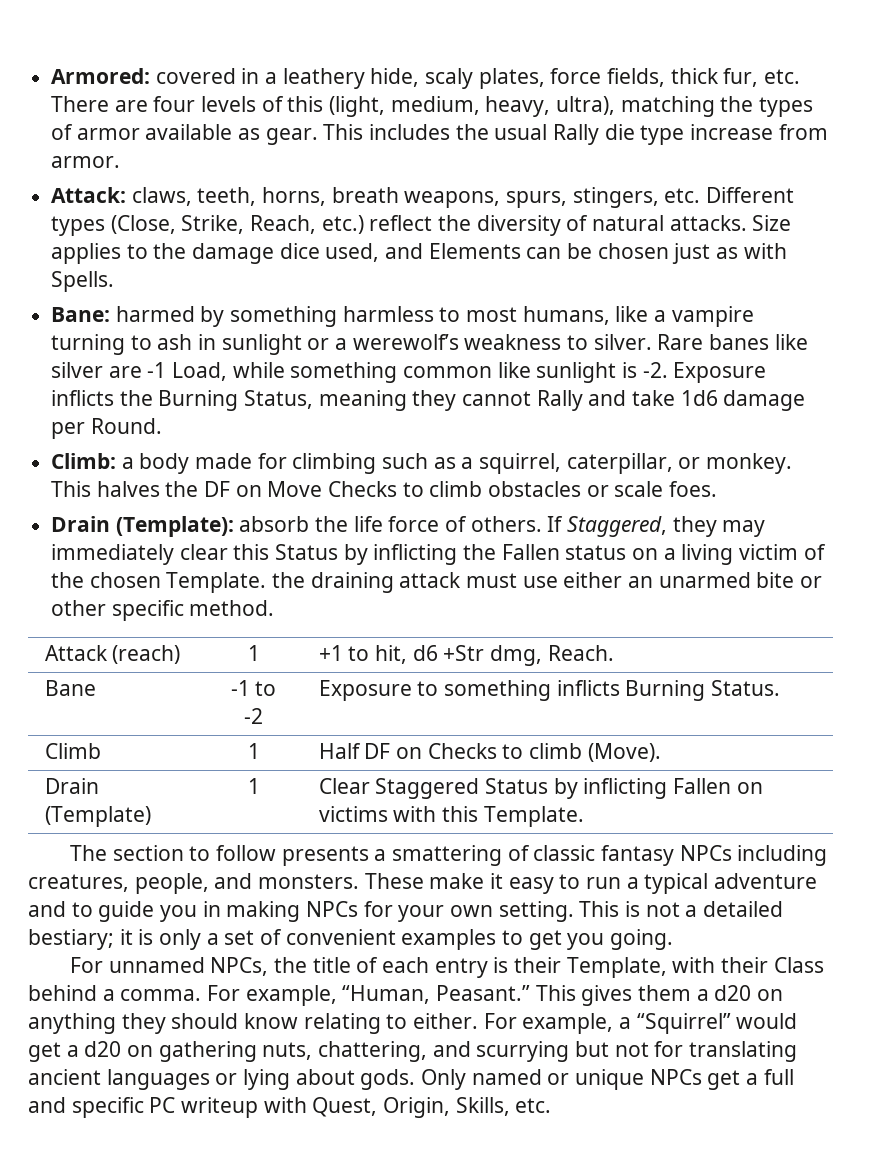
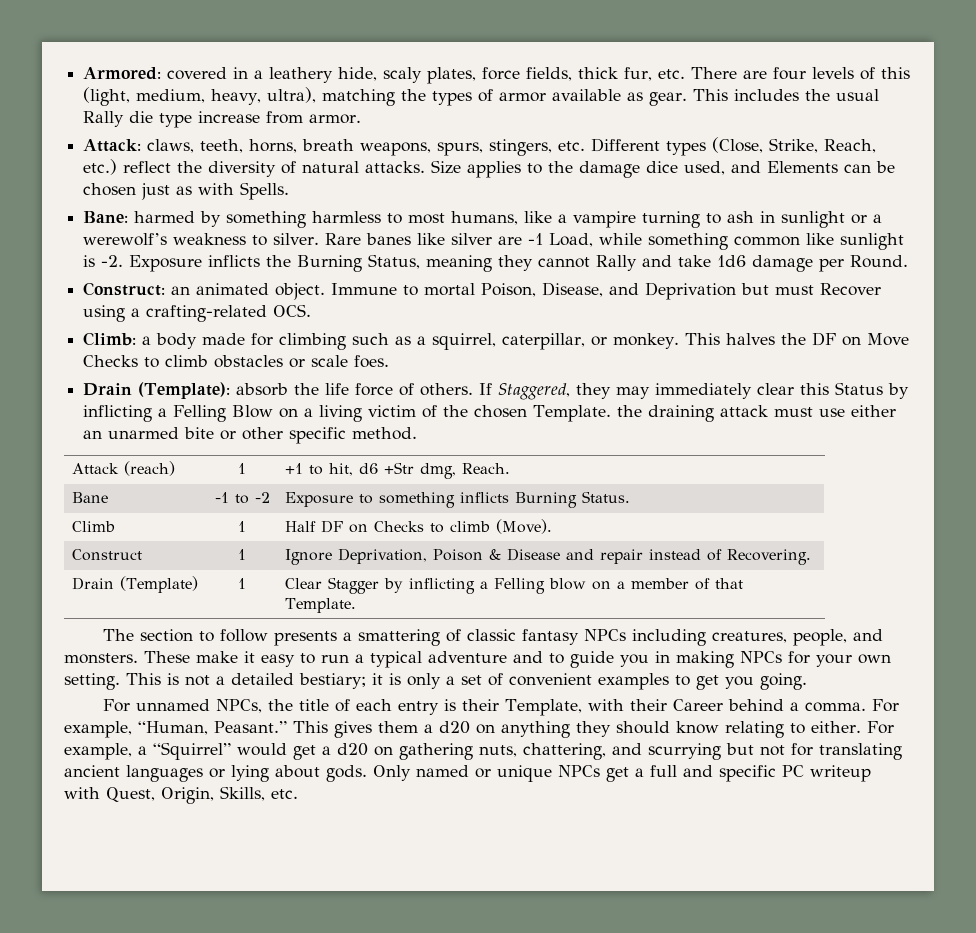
(162, 426) none -> [83,282,882,300] [83,304,312,322] // Construct: an animated object. Immune to mortal Poison, Disease, and Deprivation but must Recover using a crafting-related OCS.
[463,544,627,560] the Fallen status -> [158,405,274,422] a Felling Blow
[44,778,99,794] [44,806,151,827] [247,778,260,794] [318,778,763,799] [318,806,478,822] Drain (Template) | 1 | Clear Staggered Status by inflicting Fallen on victims with this -> [71,549,142,561] [238,549,246,560] [284,548,811,565] [71,576,198,593] [238,578,246,589] [284,577,743,594] Construct | 1 | Ignore Deprivation, Poison & Disease and repair instead of Recovering. // Drain (Template) | 1 | Clear Stagger by inflicting a Felling blow on a member of that
[773,957,824,973] Class -> [672,699,723,711] Career

